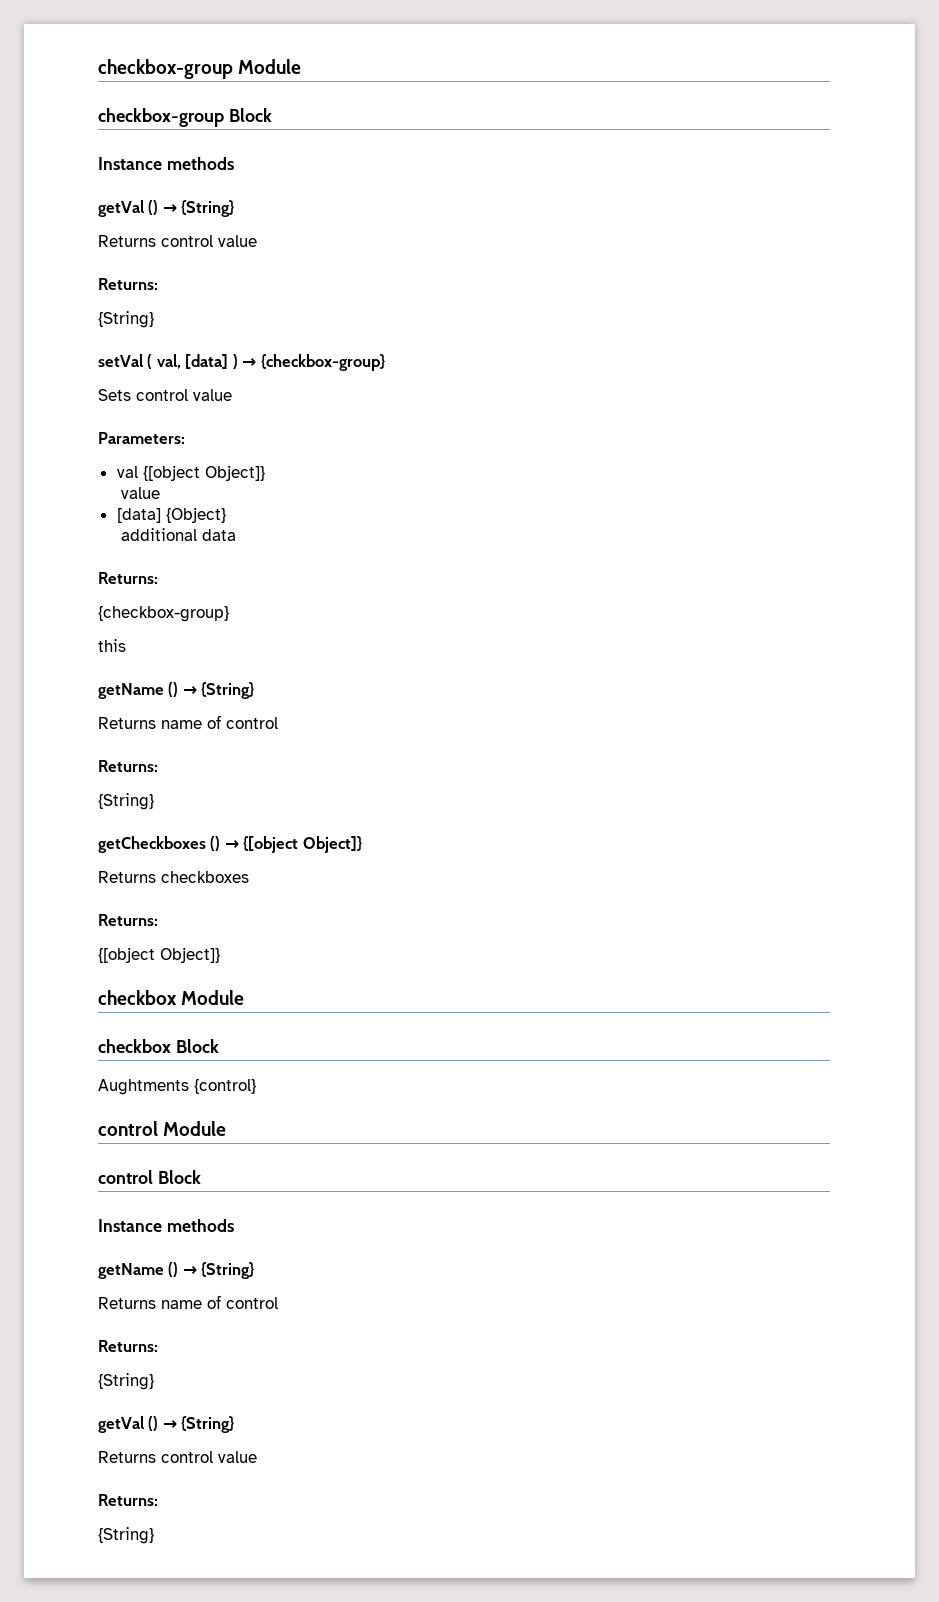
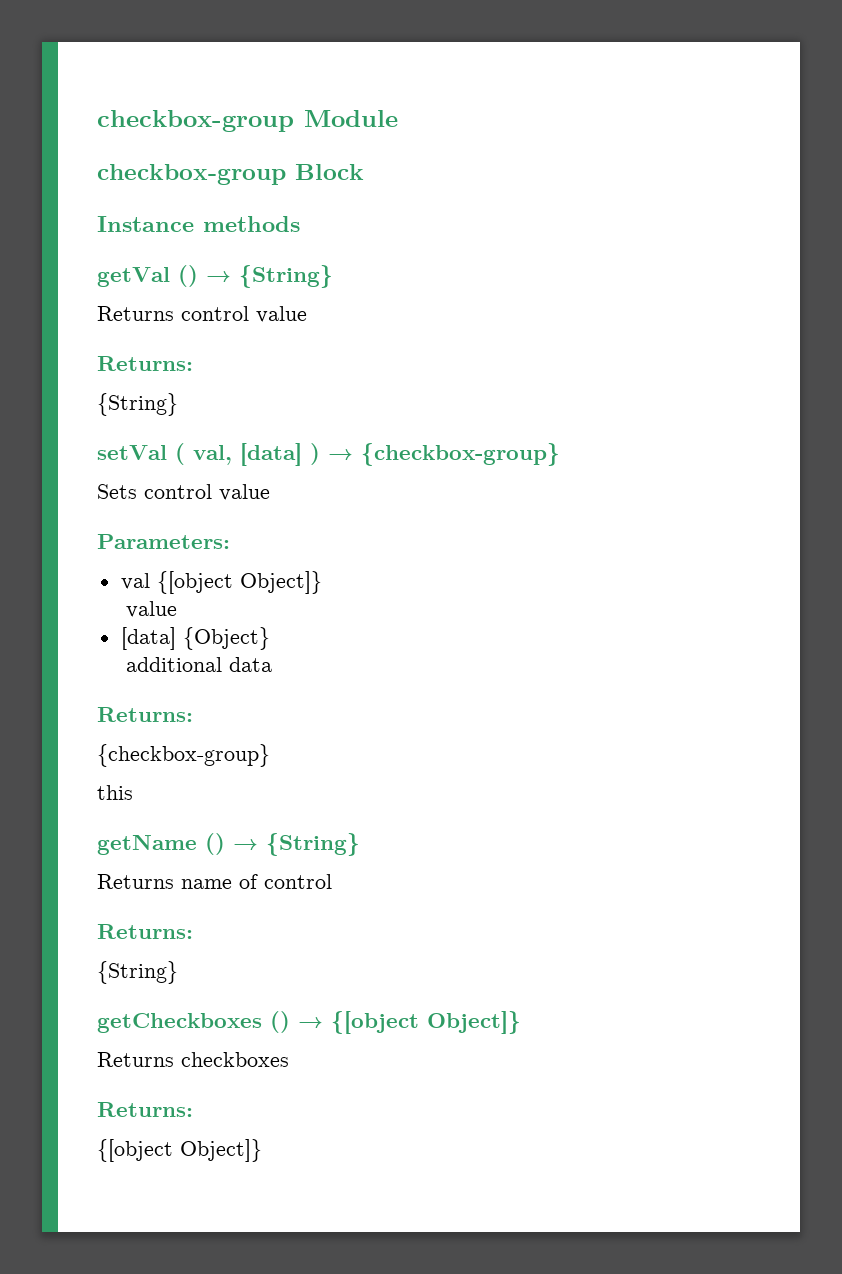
[98,990,245,1005] [98,1039,219,1053] [98,1079,256,1095] [98,1121,227,1136] [98,1170,201,1184] [98,1219,234,1232] [98,1262,256,1279] [98,1295,278,1309] [98,1340,158,1352] [98,1373,154,1390] [98,1416,236,1433] [98,1451,257,1463] [98,1494,158,1506] [98,1527,154,1544] // checkbox Module // checkbox Block // Aughtments {control} // control Module // control Block // Instance methods // getName () → {String} // Returns name of control // Returns: // {String} // getVal () → {String} // Returns control value // Returns: // {String} -> (262, 1150) none

